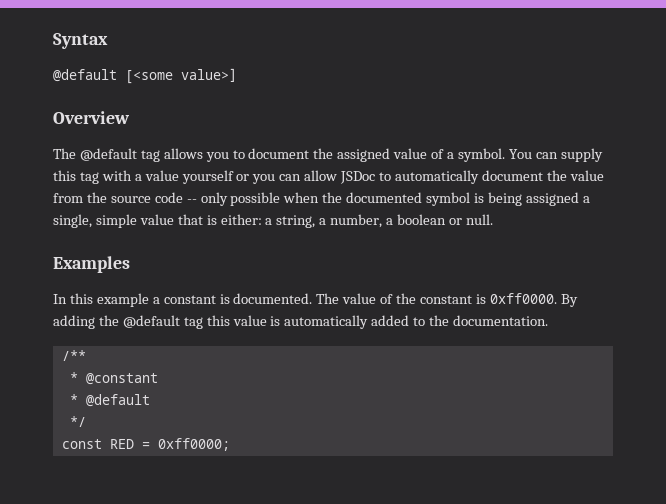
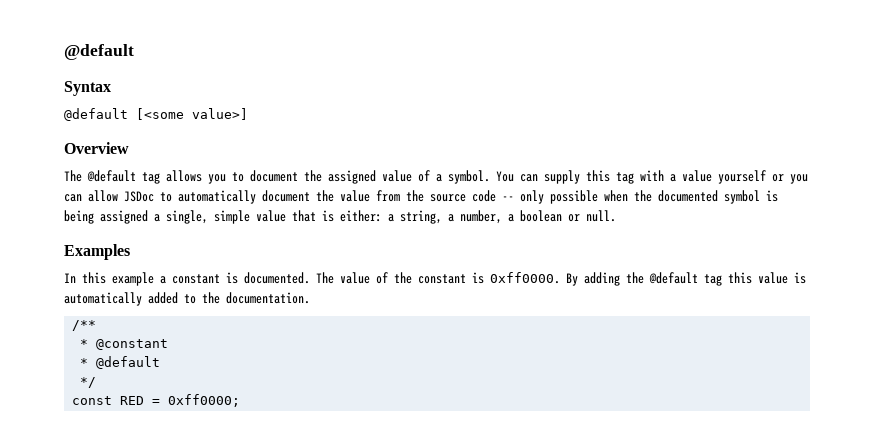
(53, 41) none -> [64,44,134,60] @default //

